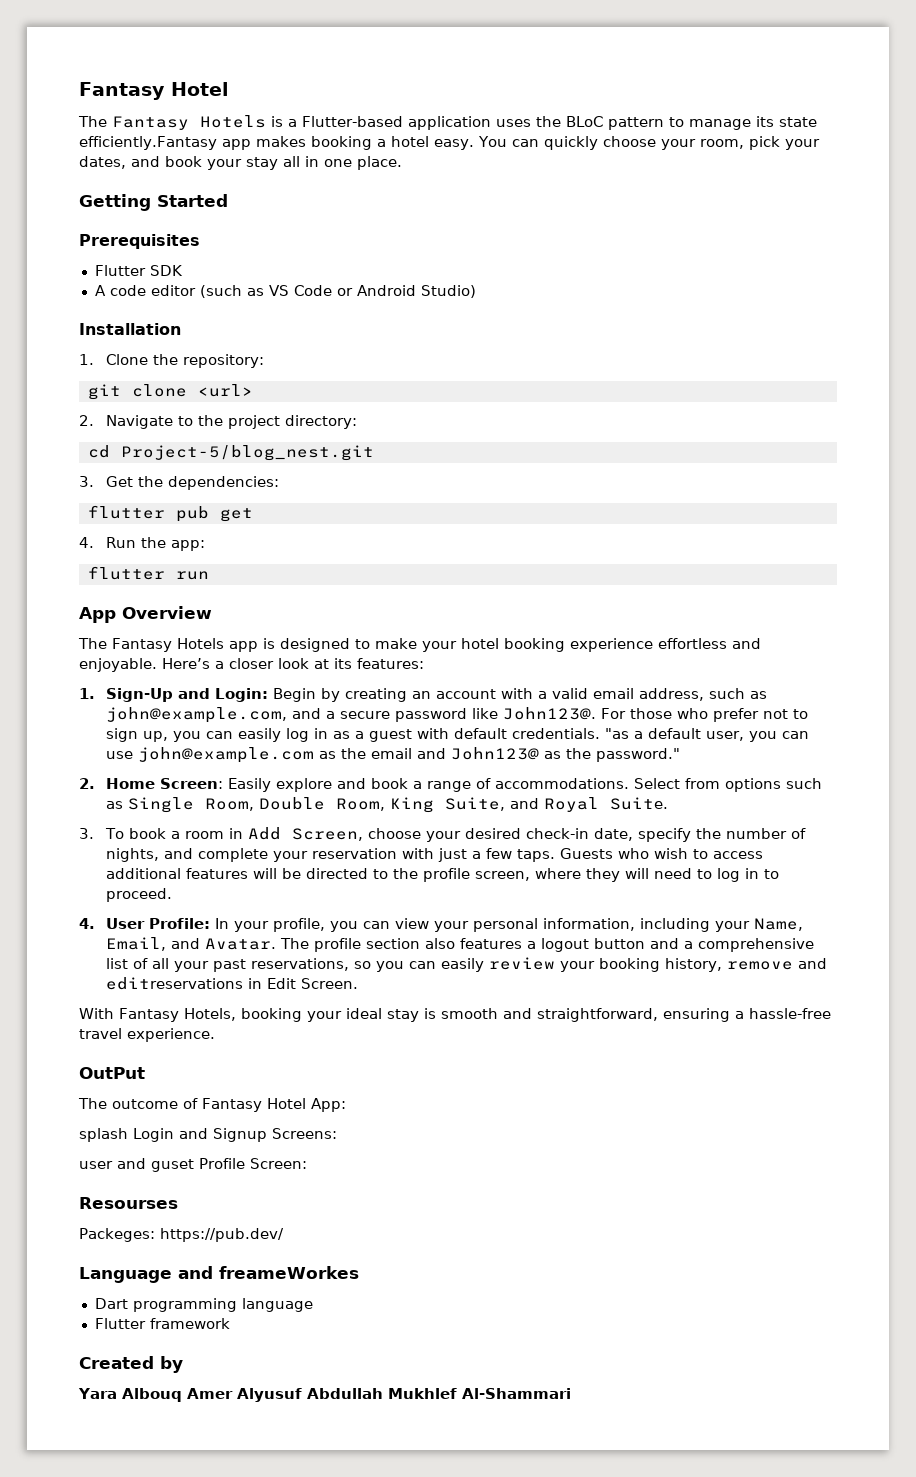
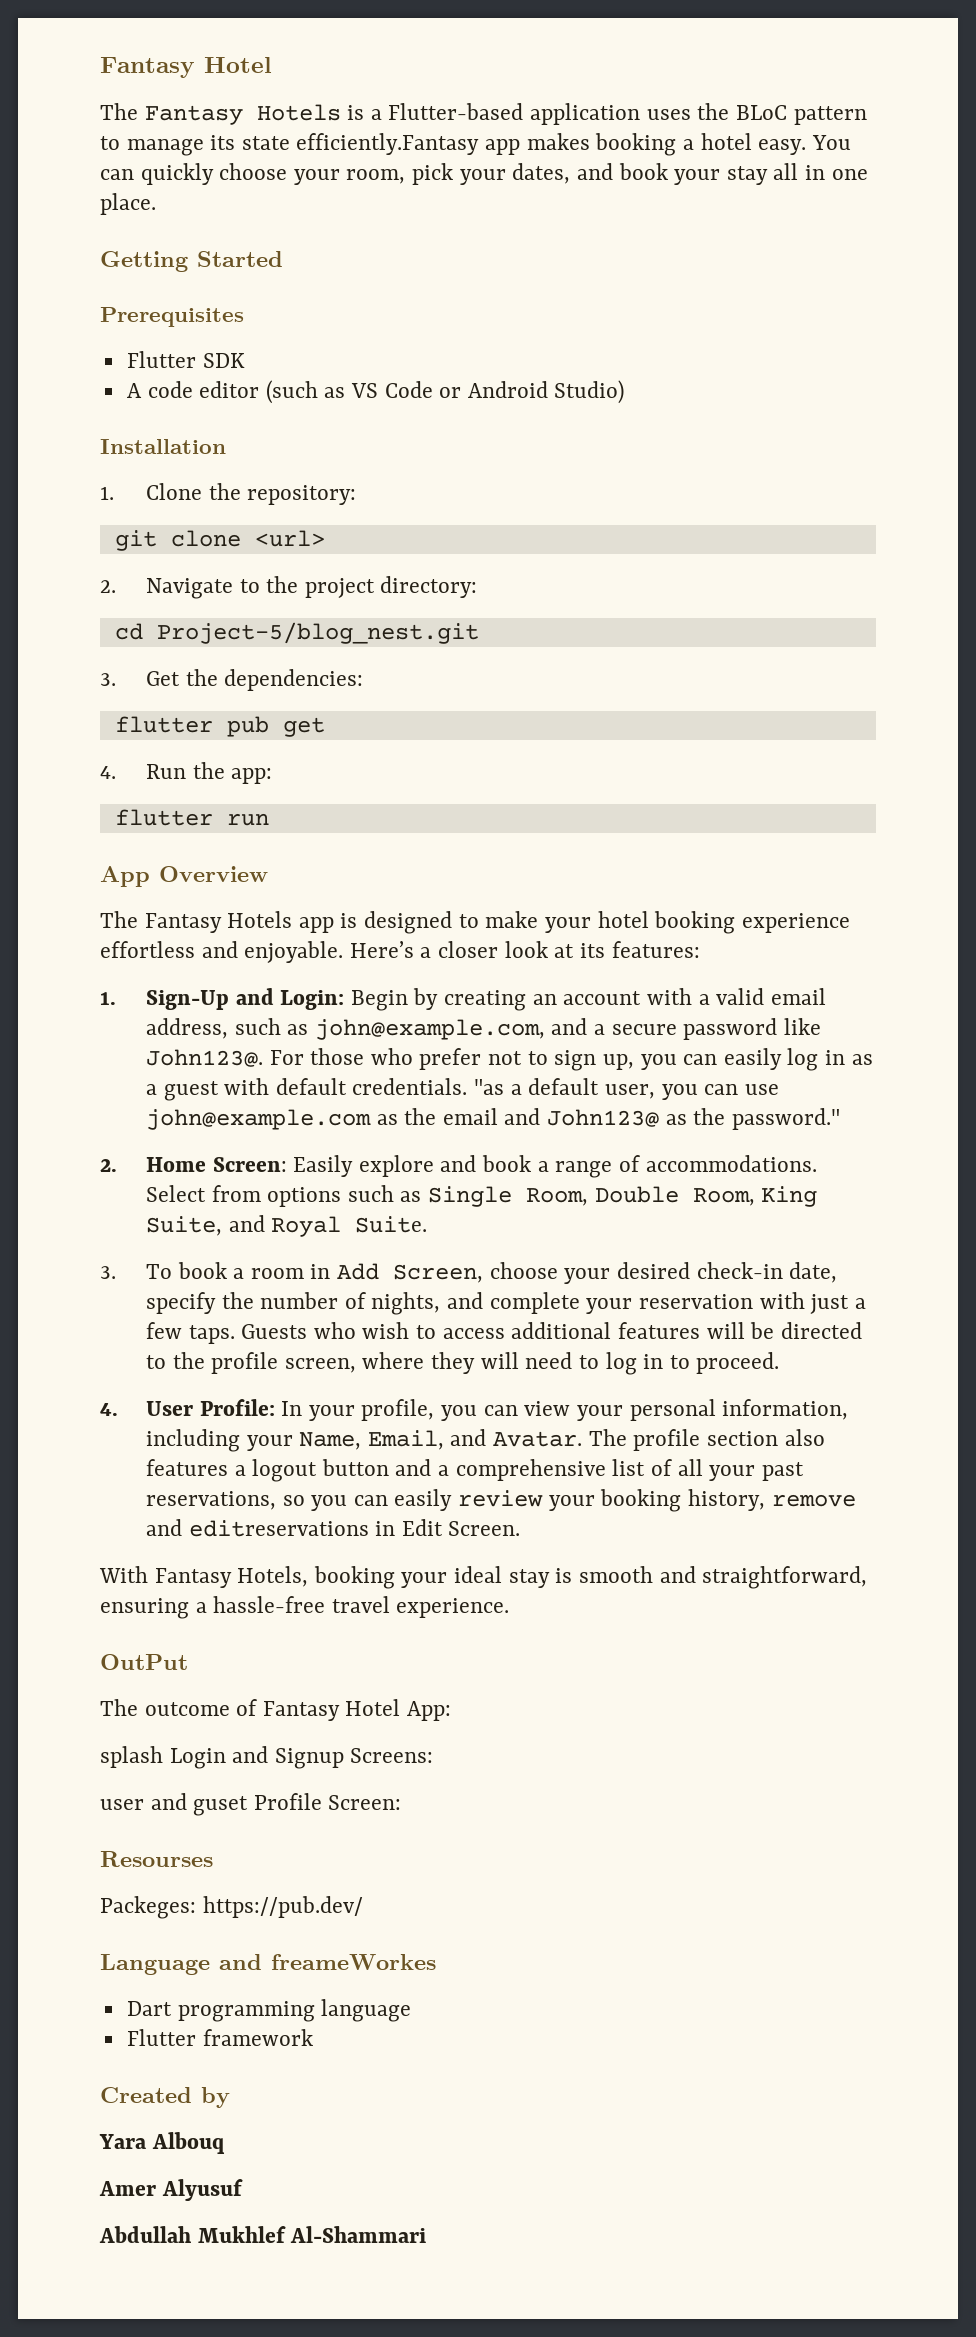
(182, 1395) none -> (225, 2143) //
(302, 1395) none -> (243, 2190) //

